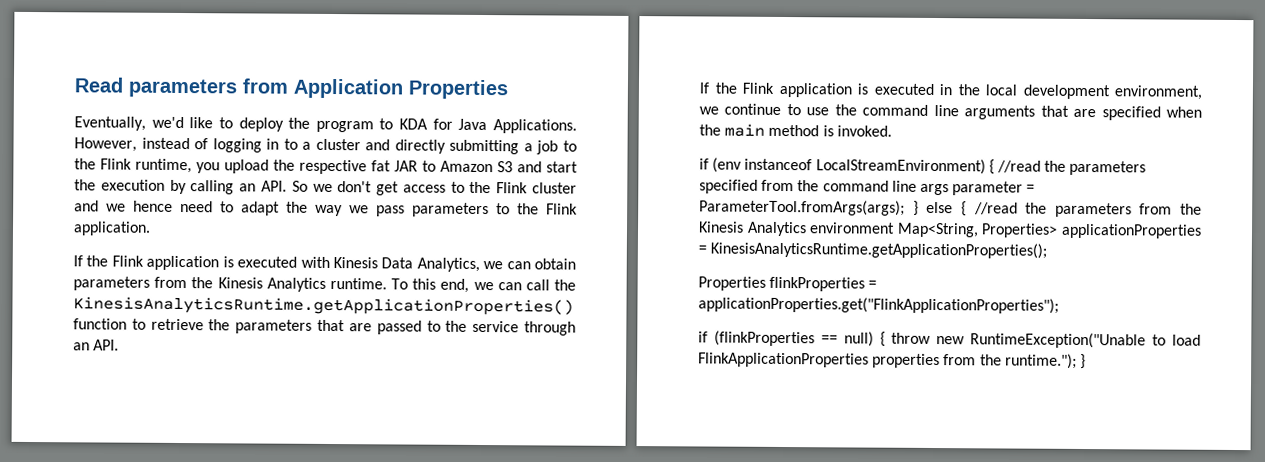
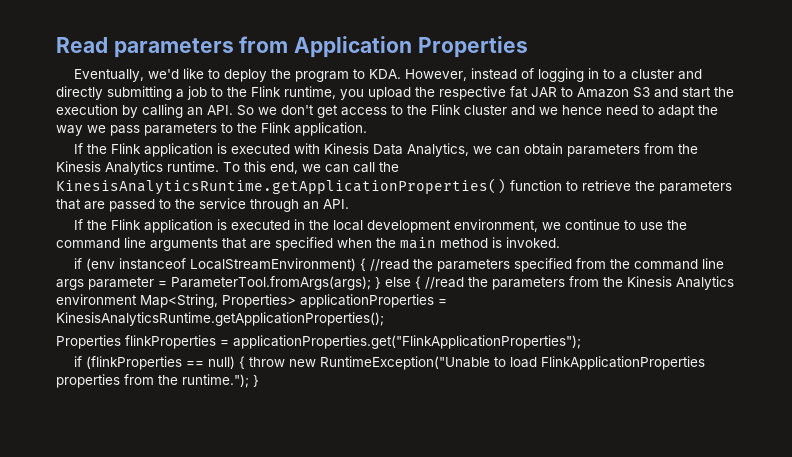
[399,118,577,134] KDA for Java Applications. -> [369,69,402,79] KDA.

